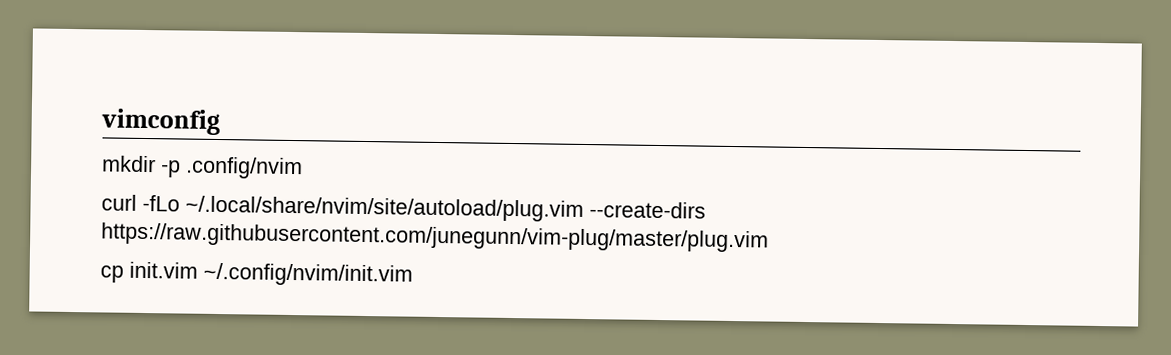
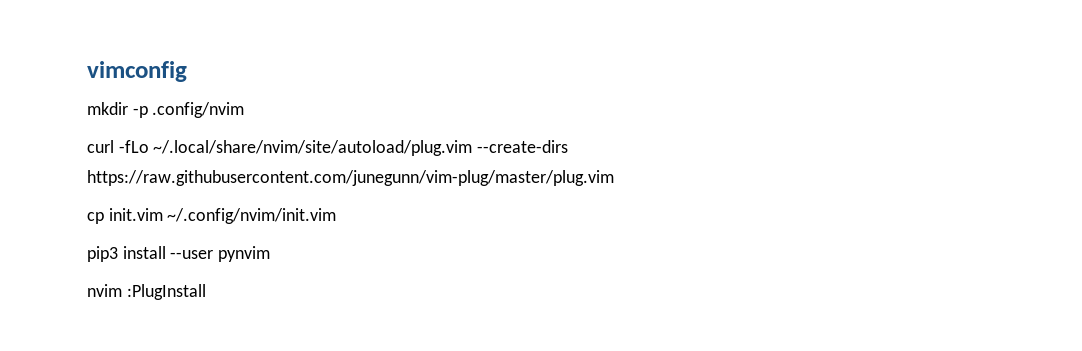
(413, 274) none -> [87,246,271,262] [87,284,206,300] // pip3 install --user pynvim // nvim :PlugInstall

